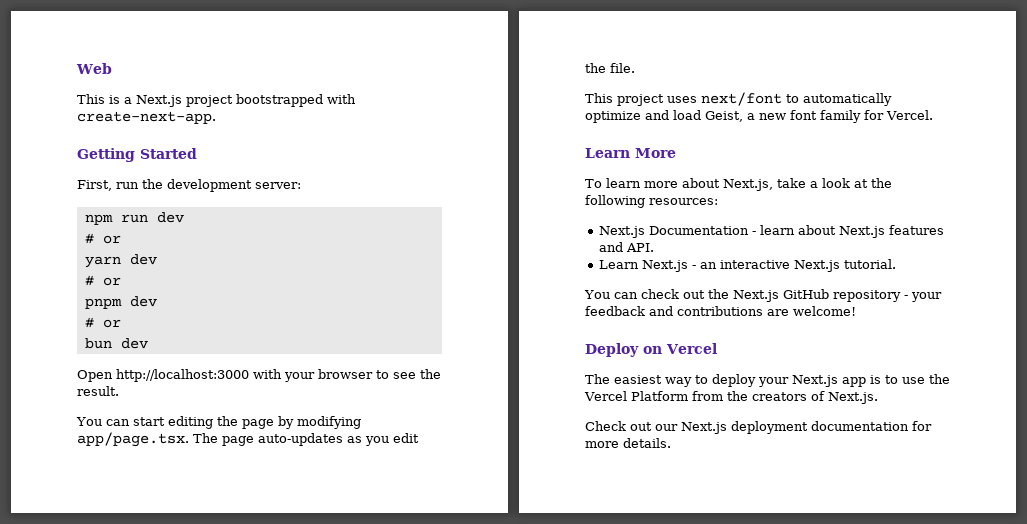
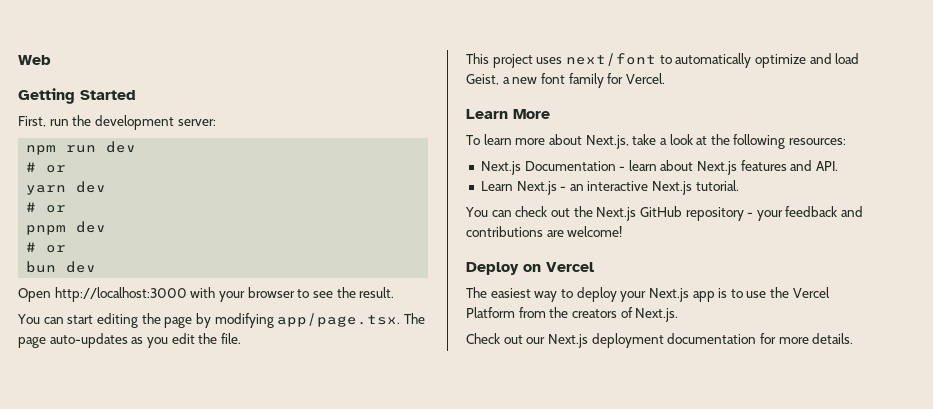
[77,94,356,107] [77,111,216,124] // This is a Next.js project bootstrapped with create-next-app. -> (51, 60) none

